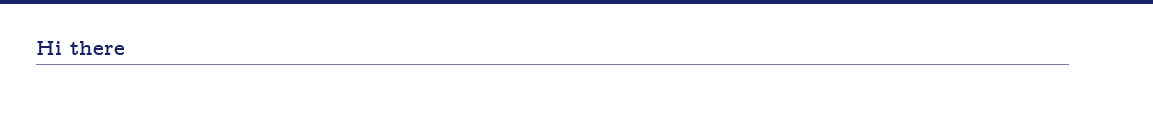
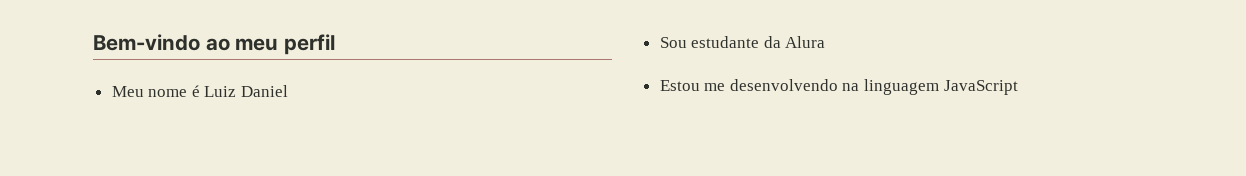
[36,41,125,55] Hi there -> [93,34,336,55] [111,85,289,97] [659,36,826,48] [659,79,1018,95] Bem-vindo ao meu perfil // Meu nome é Luiz Daniel // Sou estudante da Alura // Estou me desenvolvendo na linguagem JavaScript

